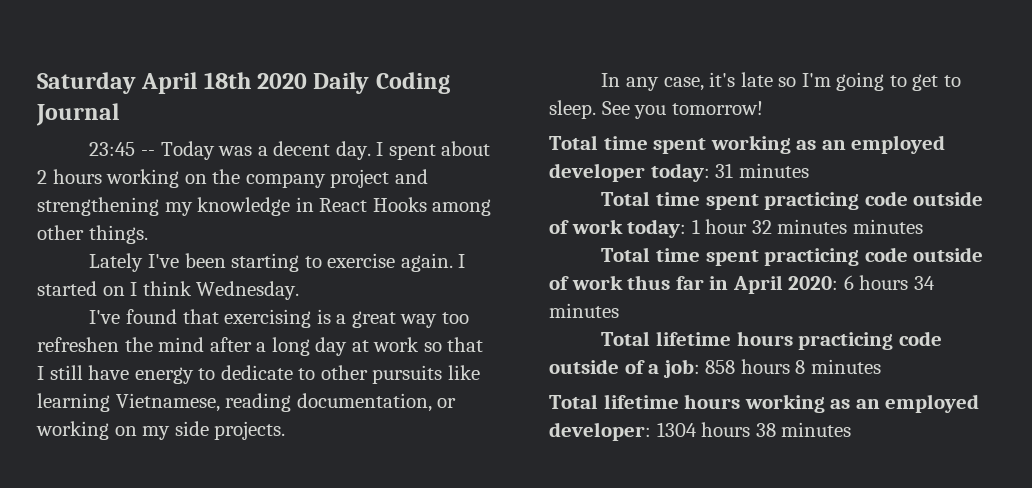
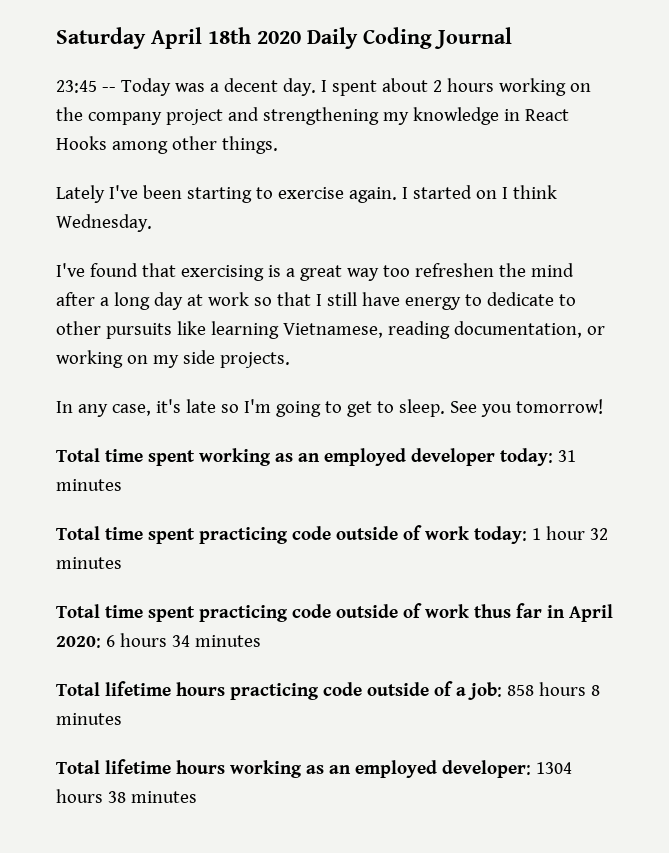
[852,219,923,234] minutes -> (122, 563) none

